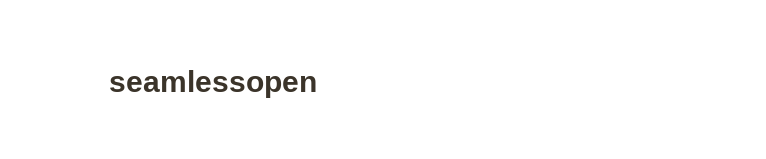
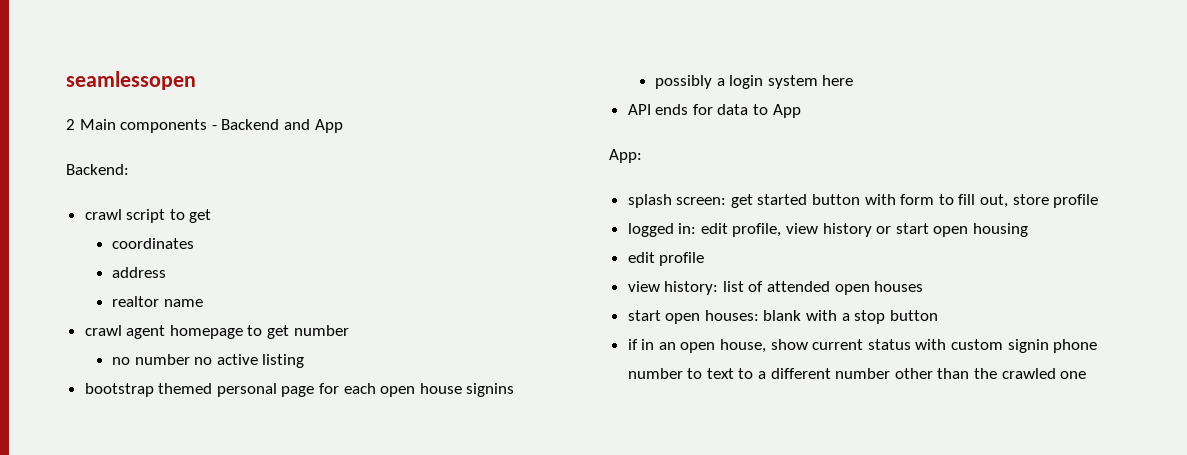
(317, 84) none -> [66,119,343,133] [66,164,129,175] [84,209,212,223] [111,238,194,249] [111,267,166,278] [111,296,203,307] [84,325,349,339] [111,354,305,368] [84,383,515,397] [654,75,854,89] [627,104,801,118] [609,149,642,163] [627,194,1099,208] [627,223,1029,237] [627,252,705,266] [627,281,924,295] [627,310,938,324] [627,339,1098,353] [627,368,1087,379] // 2 Main components - Backend and App // Backend: // crawl script to get // coordinates // address // realtor name // crawl agent homepage to get number // no number no active listing // bootstrap themed personal page for each open house signins // possibly a login system here // API ends for data to App // App: // splash screen: get started button with form to fill out, store profile // logged in: edit profile, view history or start open housing // edit profile // view history: list of attended open houses // start open houses: blank with a stop button // if in an open house, show current status with custom signin phone number to text to a different number other than the crawled one

